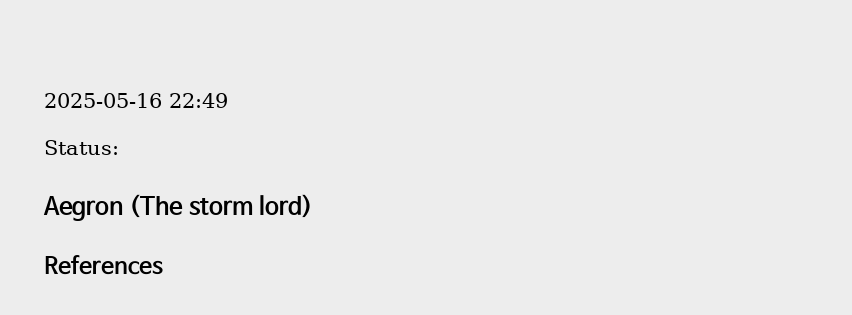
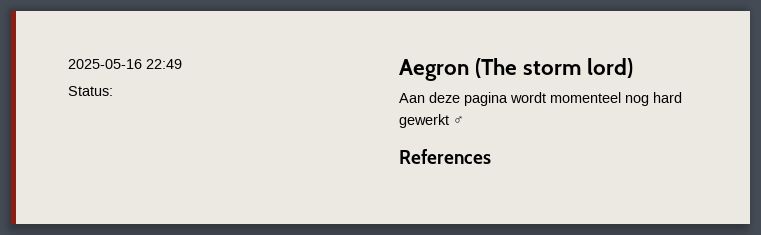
(314, 206) none -> [399,92,682,106] [399,114,464,128] // Aan deze pagina wordt momenteel nog hard gewerkt ♂

